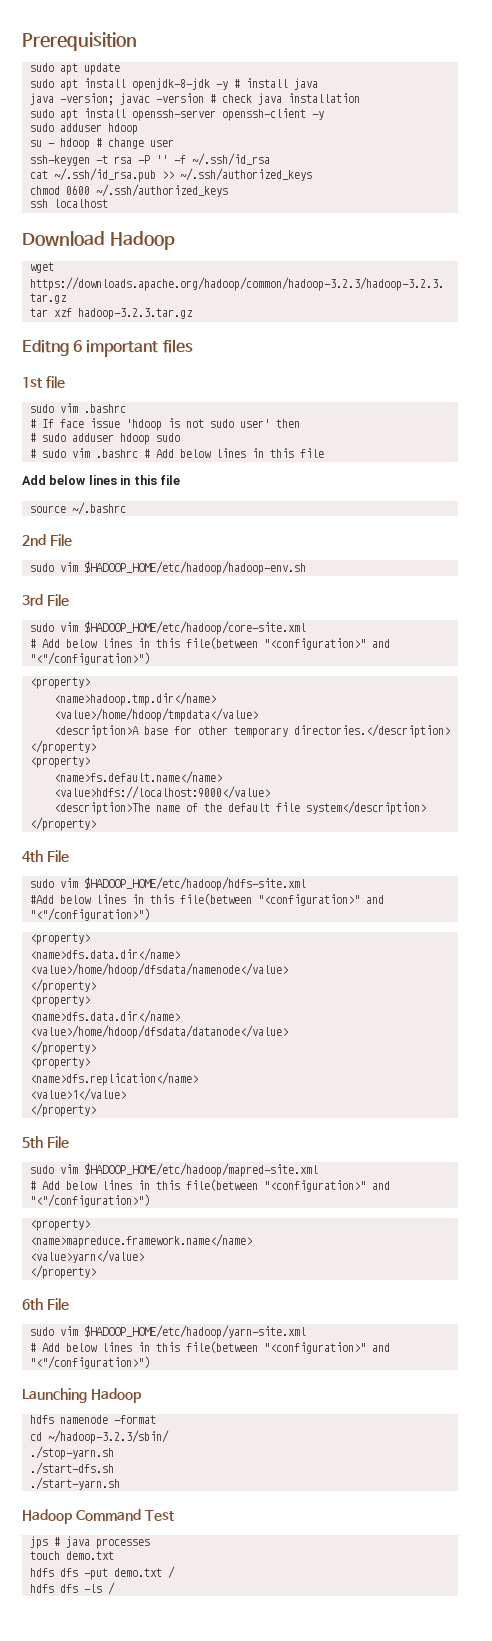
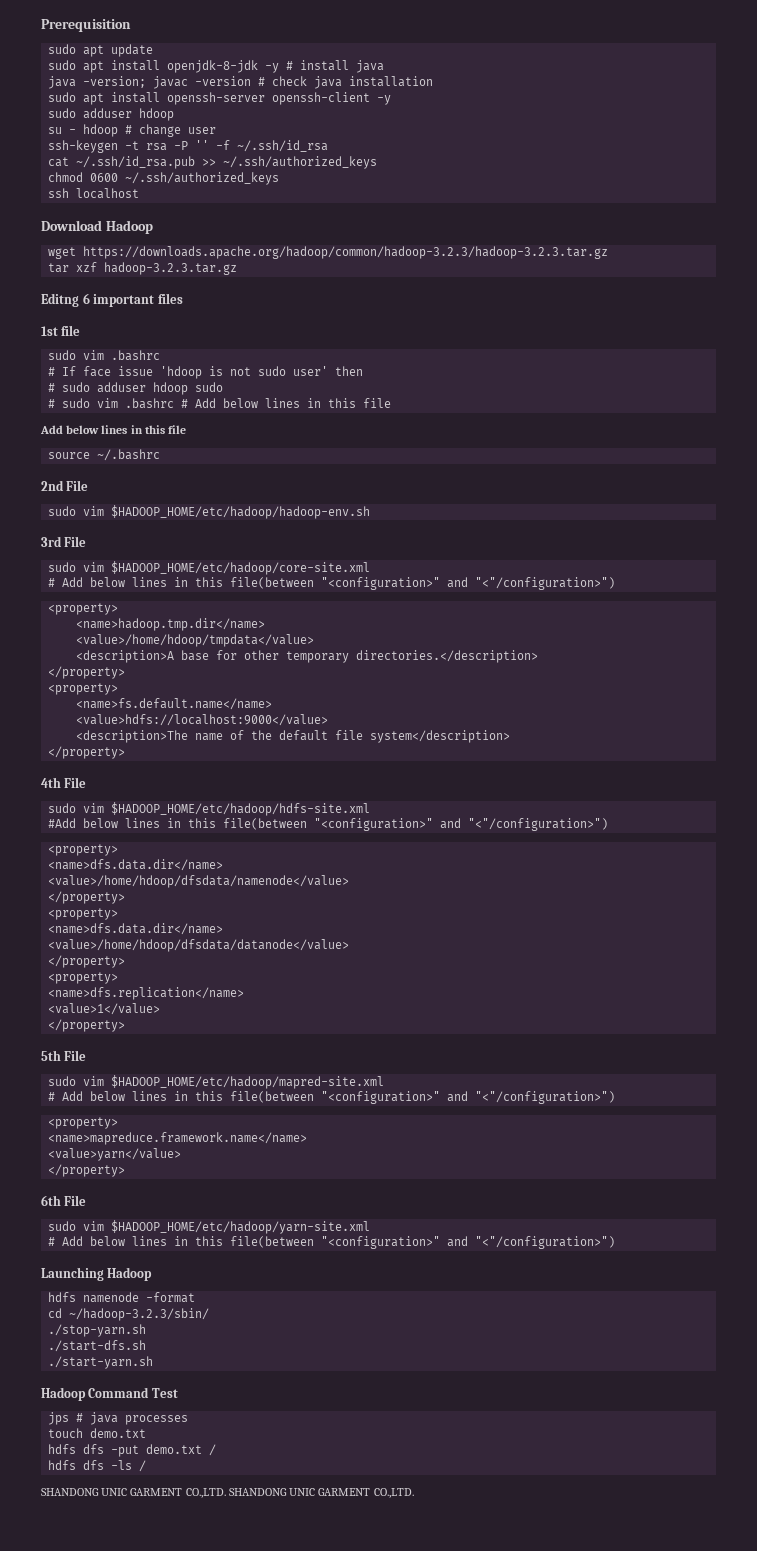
(115, 1588) none -> [41,1488,414,1498] // SHANDONG UNIC GARMENT CO.,LTD. SHANDONG UNIC GARMENT CO.,LTD.

